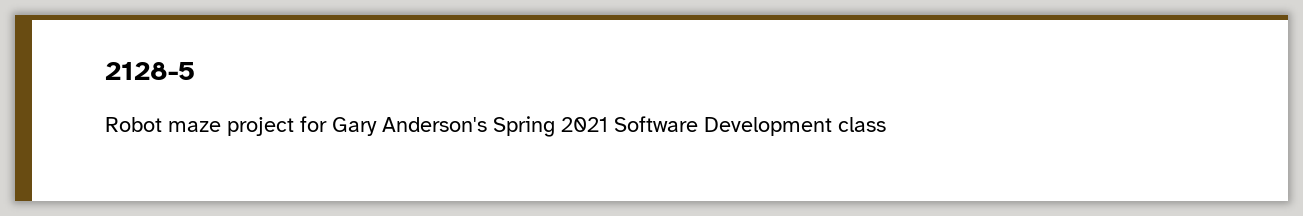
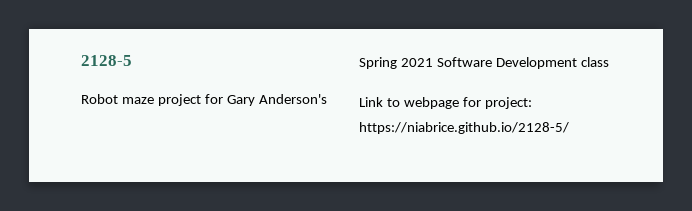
(886, 124) none -> [359,97,532,109] [359,122,569,134] // Link to webpage for project: https://niabrice.github.io/2128-5/

